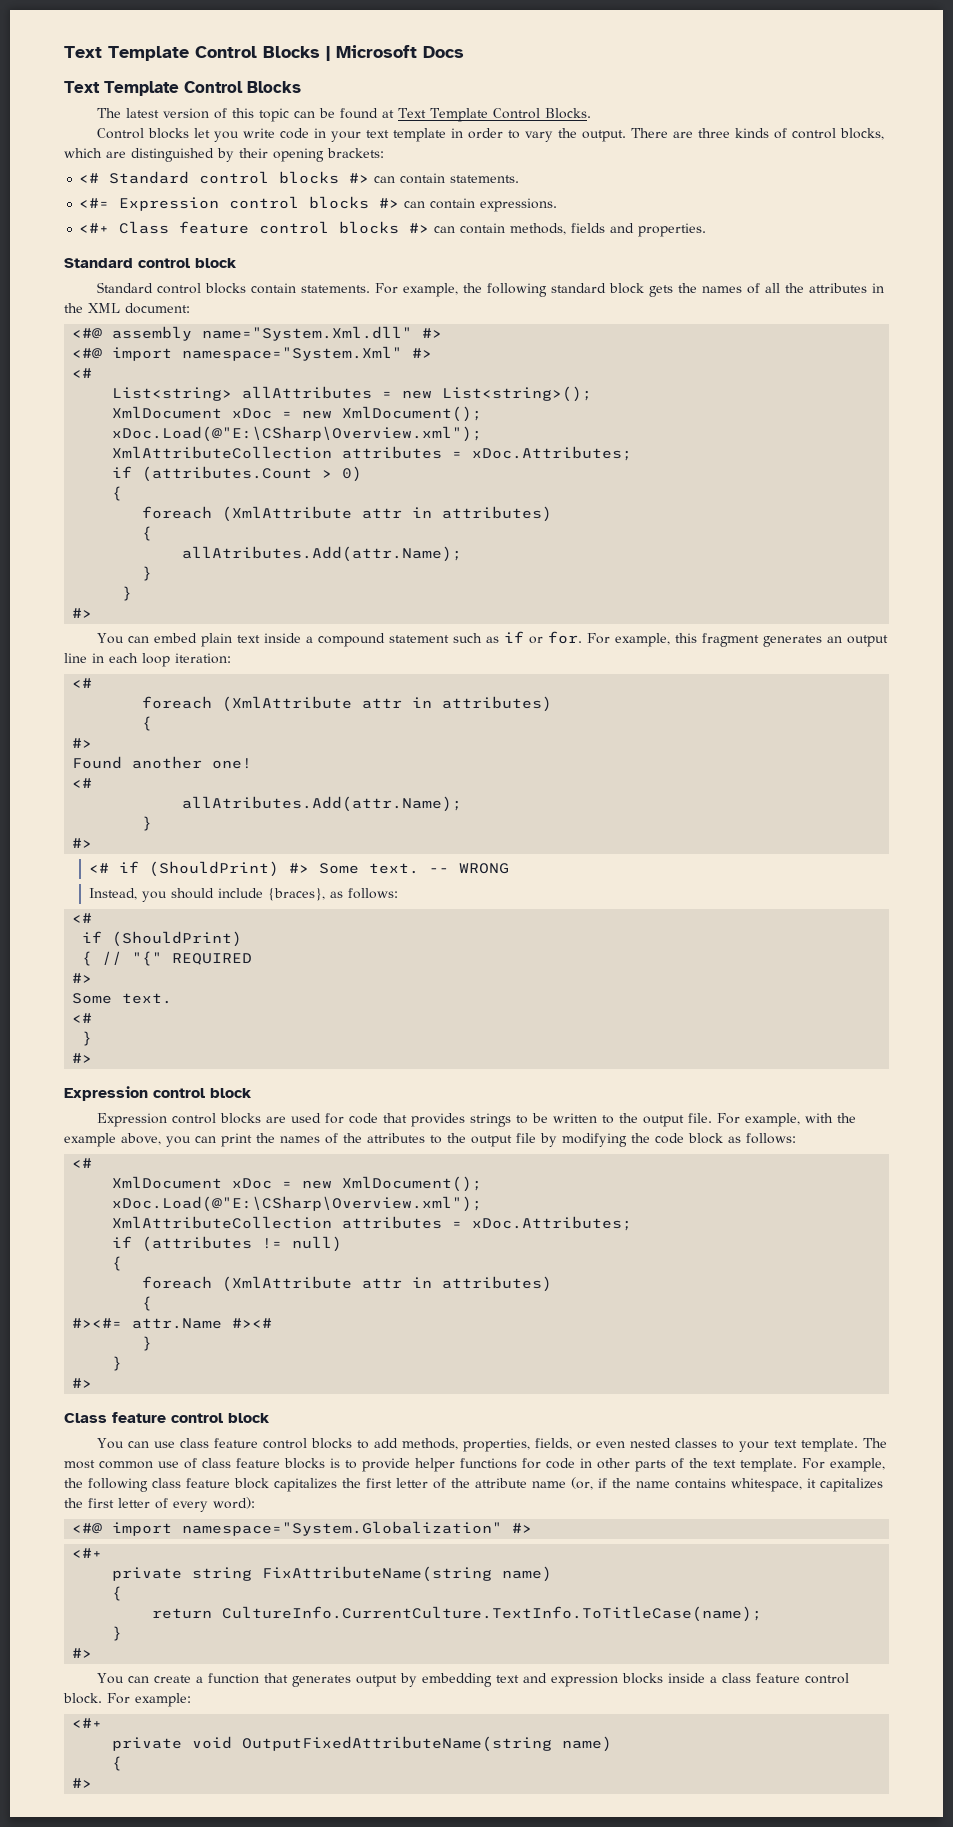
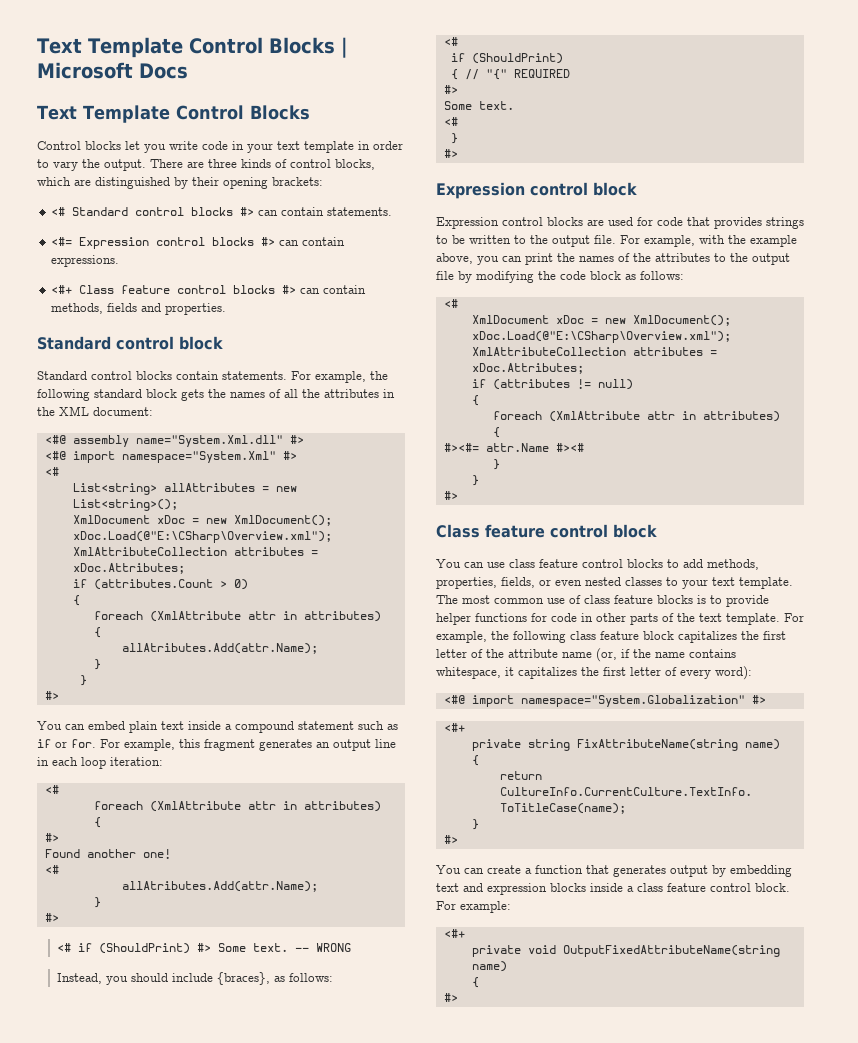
[97,108,592,122] // The latest version of this topic can be found at Text Template Control Blocks. -> (310, 112) none

